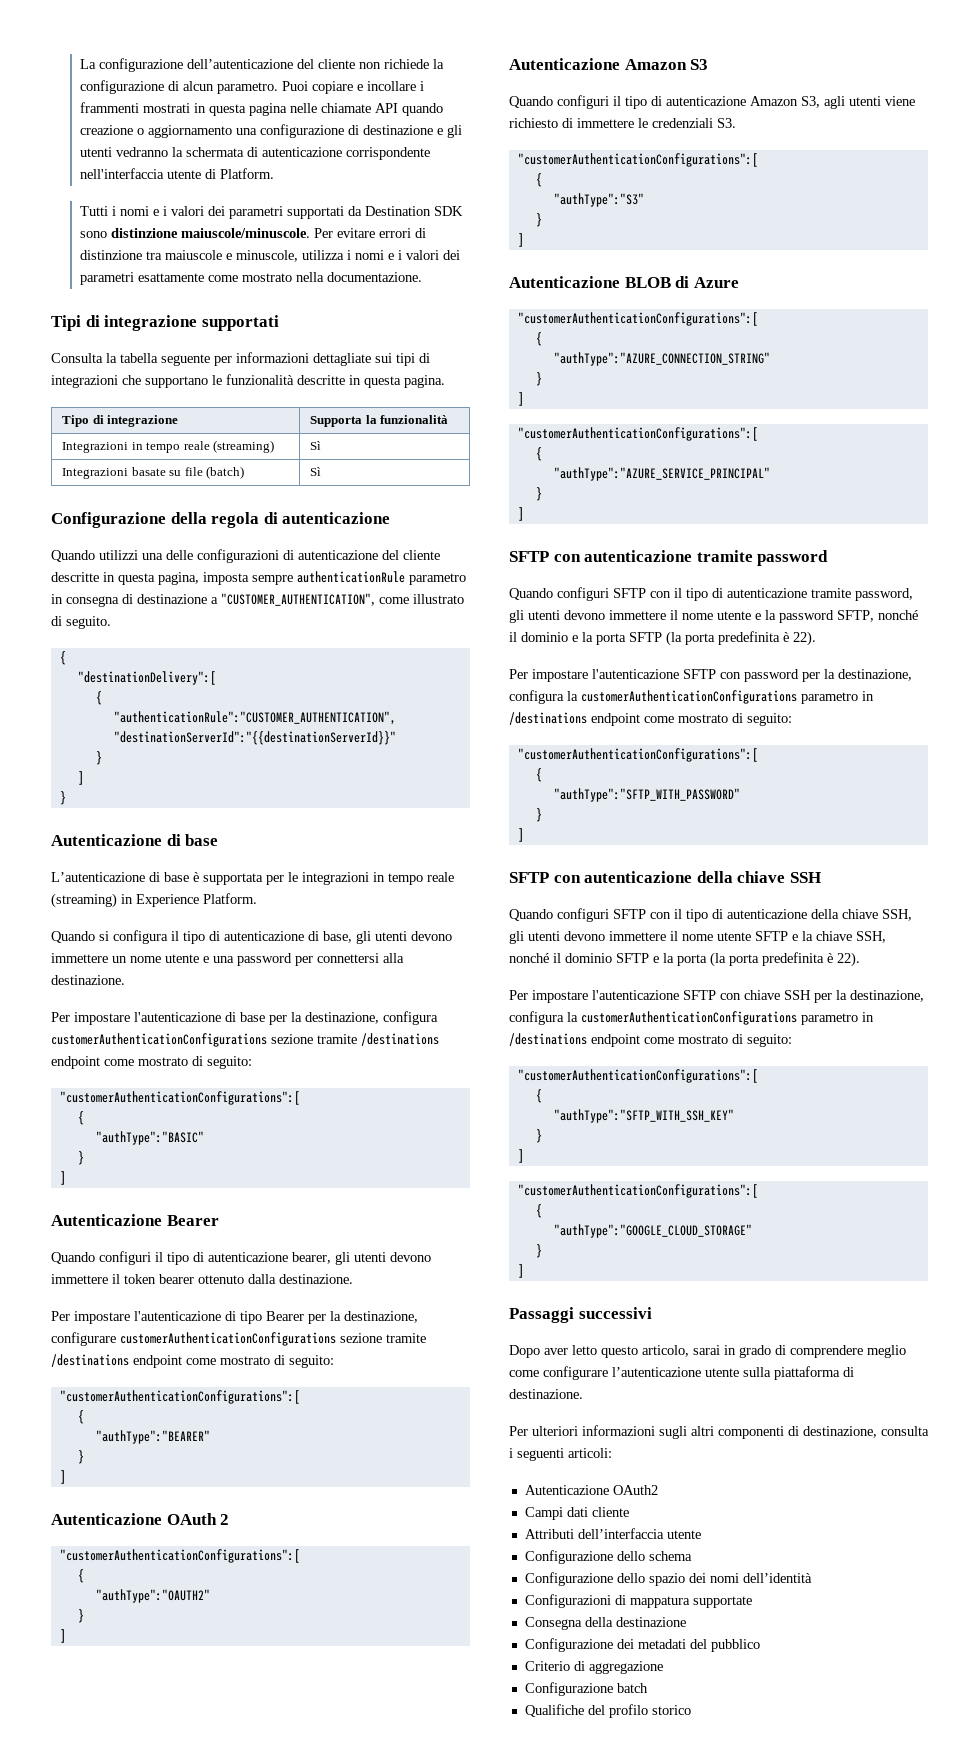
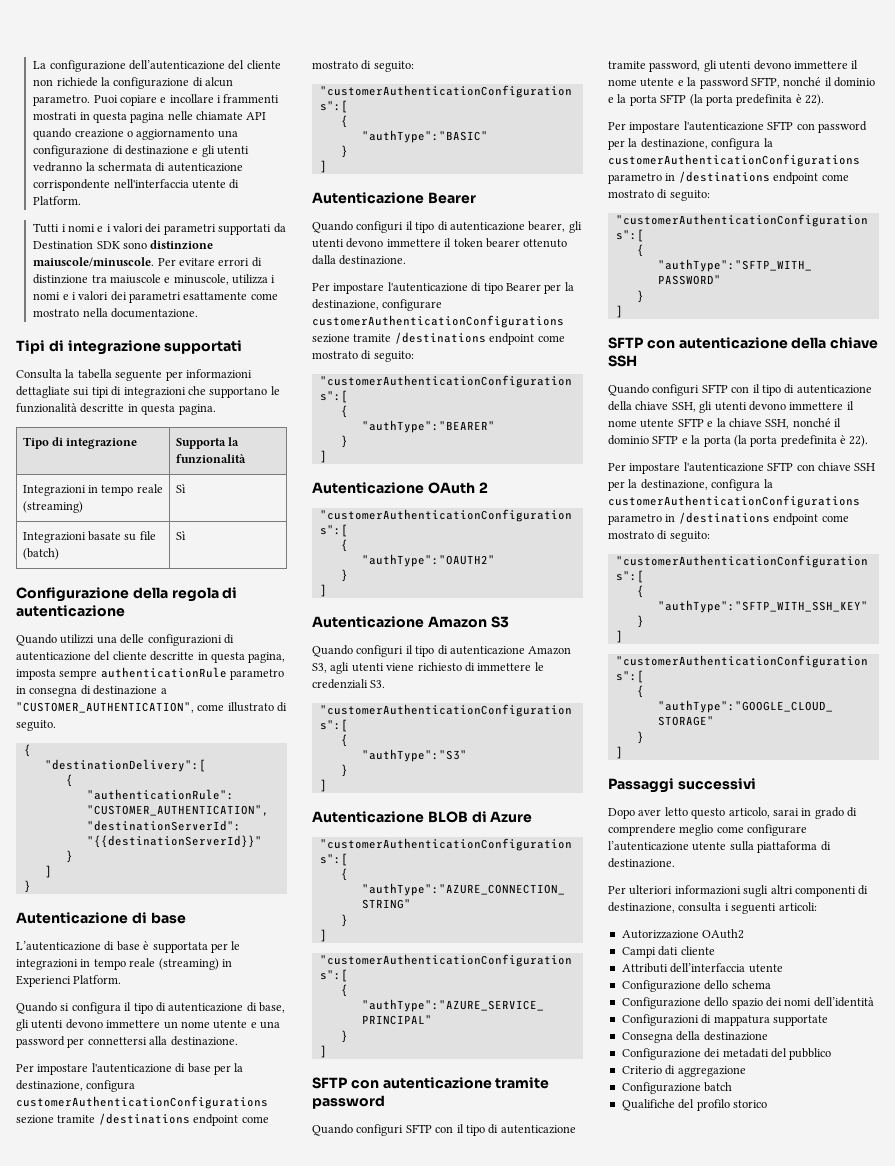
[136,894,199,907] Experience -> [16,975,71,987] Experienci
[524,1485,609,1495] Autenticazione -> [621,930,699,939] Autorizzazione

